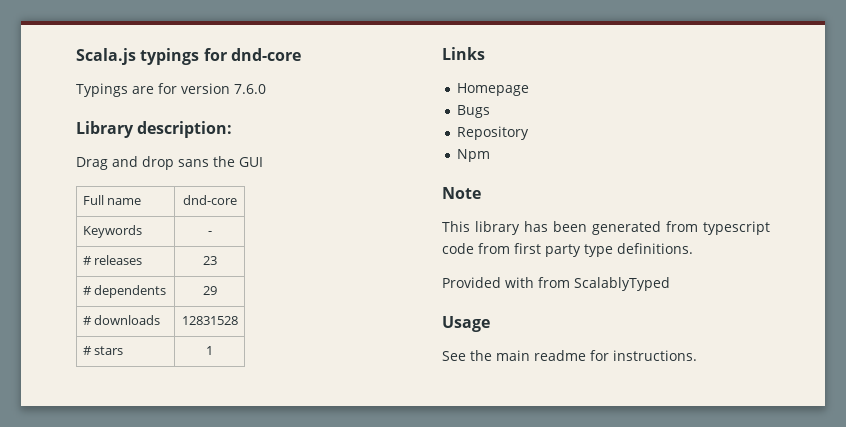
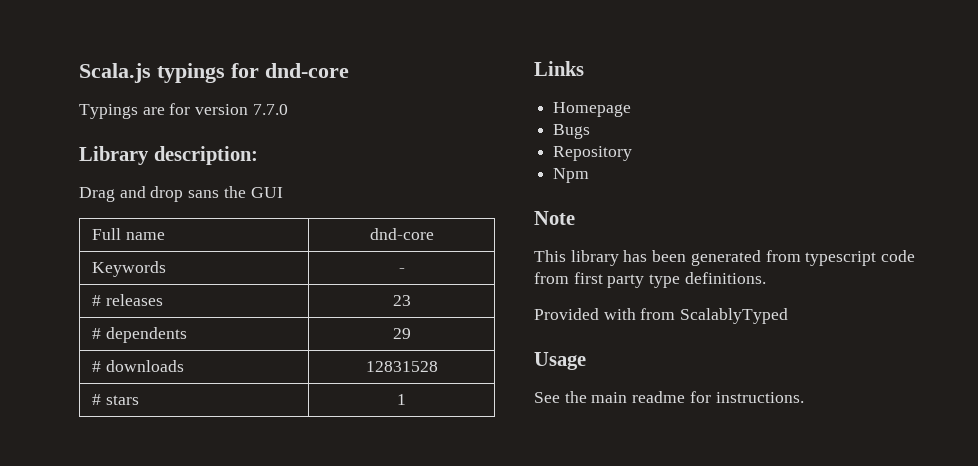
[234,84,266,94] 7.6.0 -> [252,104,288,115] 7.7.0

